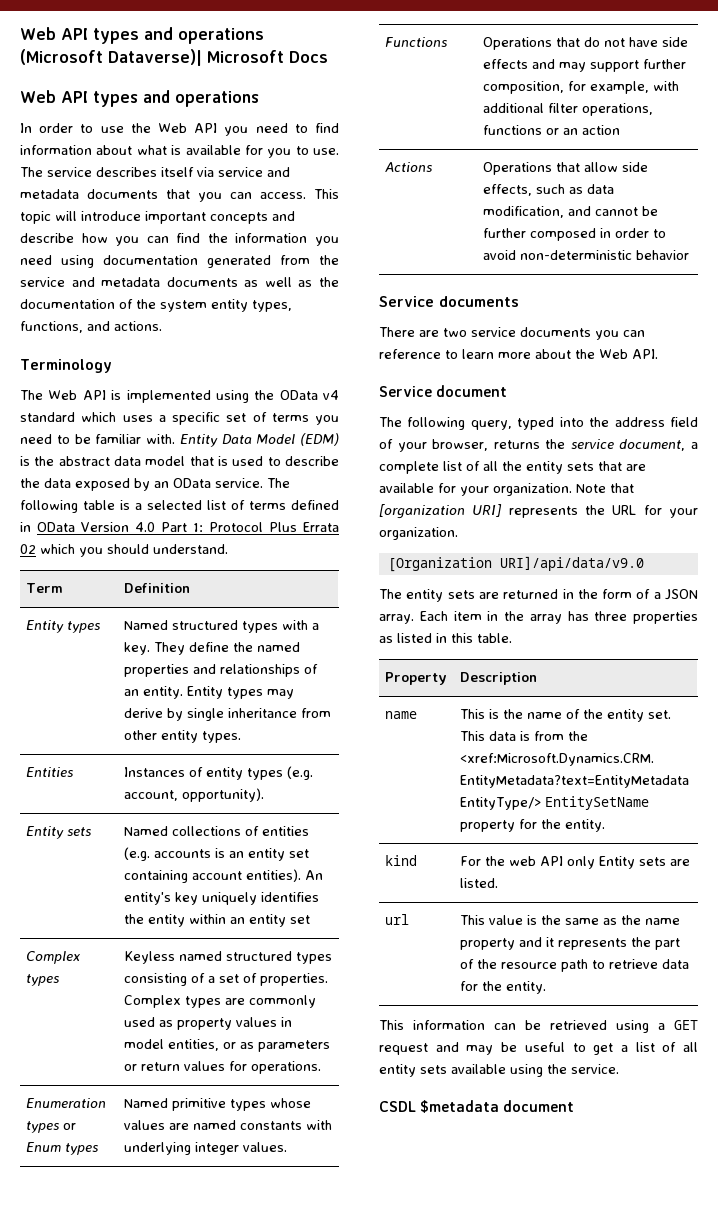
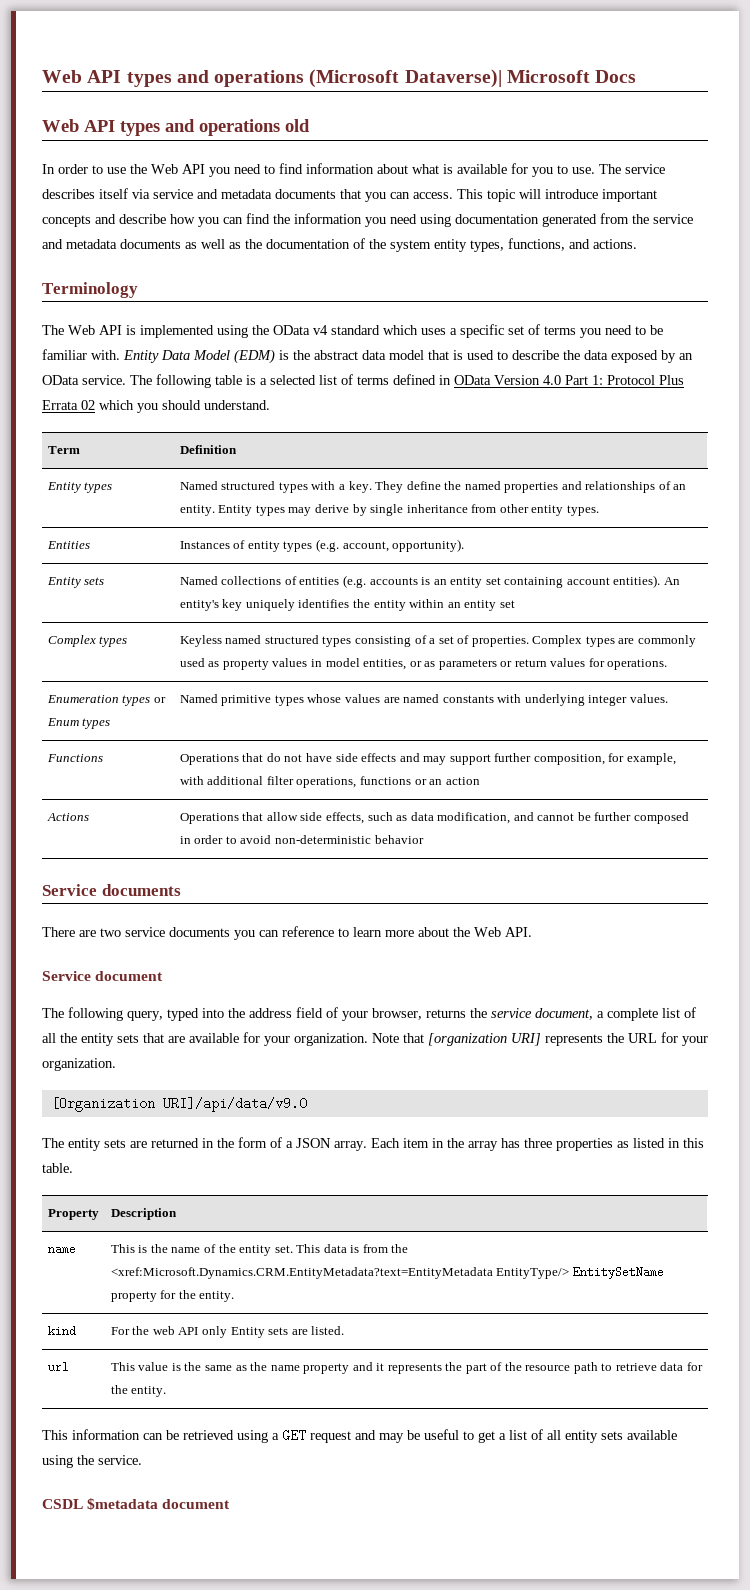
(259, 99) none -> [285,119,310,132] old

